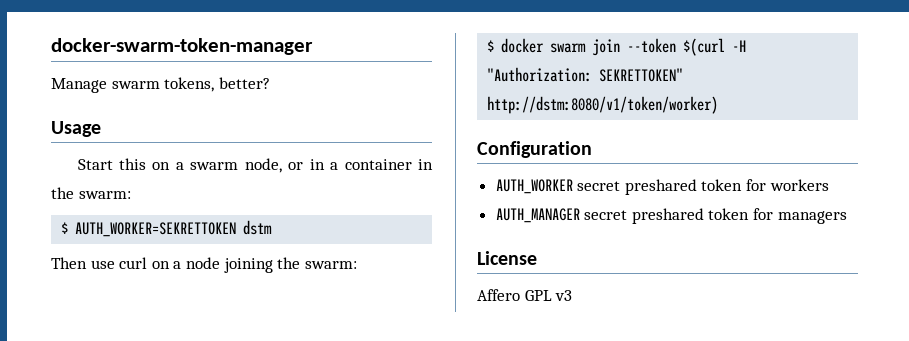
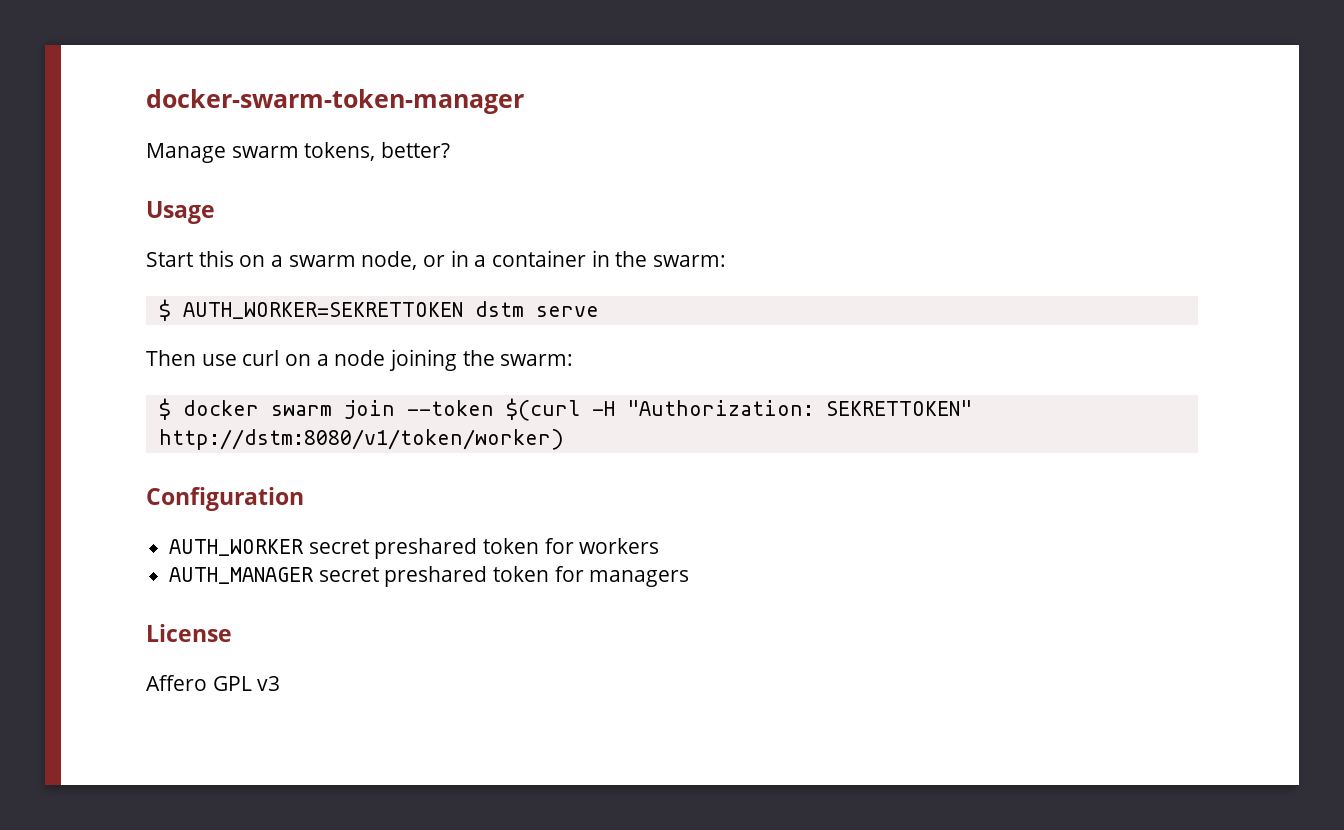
(273, 227) none -> [535,306,599,317] serve

